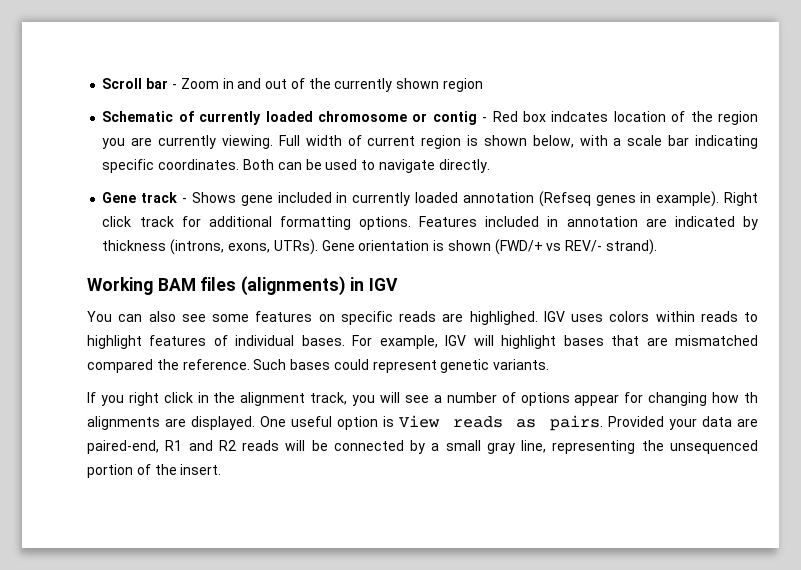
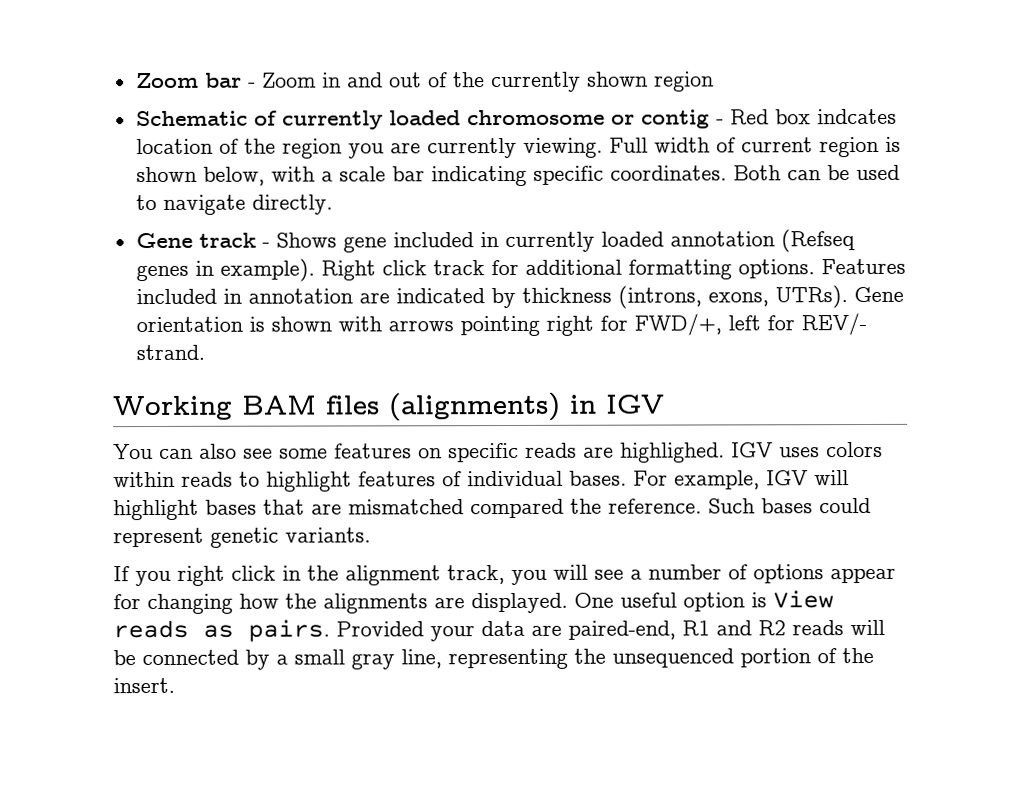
[102,78,143,89] Scroll -> [135,72,199,89] Zoom
[494,239,657,255] (FWD/+ vs REV/- strand). -> [337,313,867,337] [135,344,205,361] with arrows pointing right for FWD/+, left for REV/- strand.
[744,392,759,403] th -> [285,593,317,609] the

